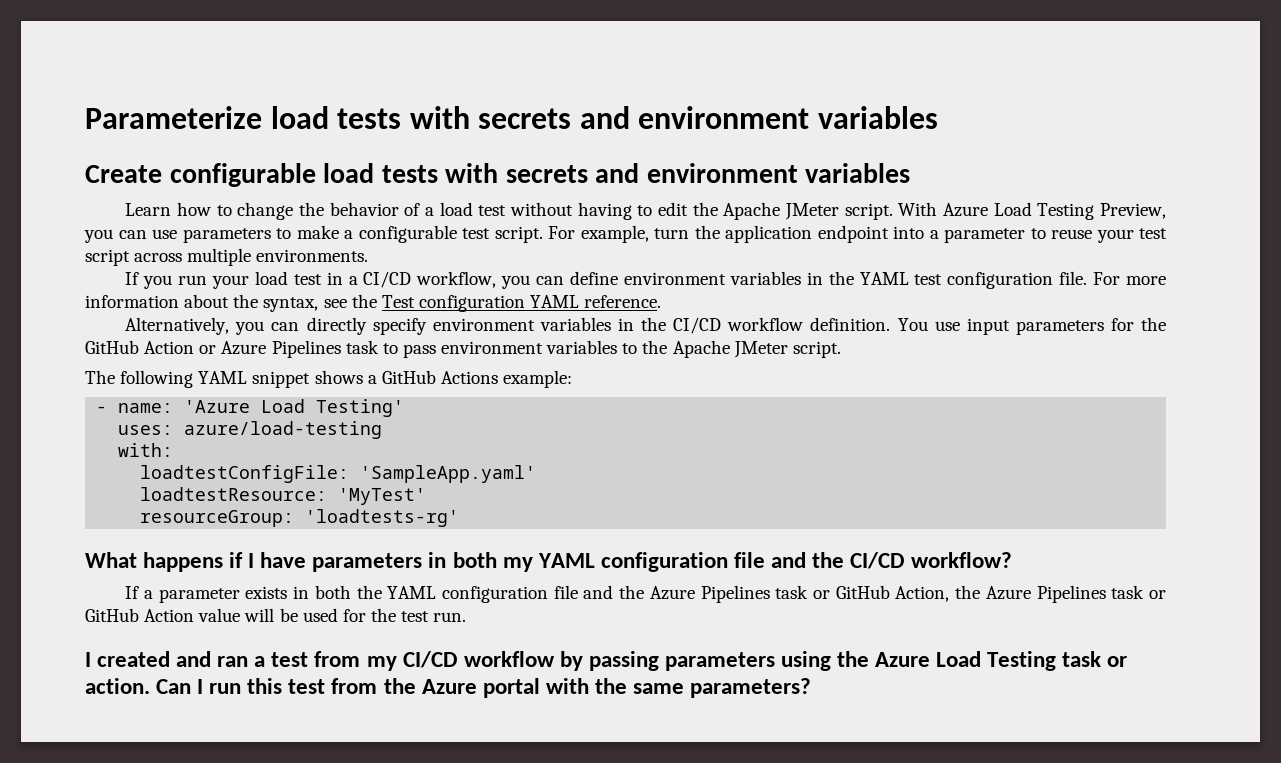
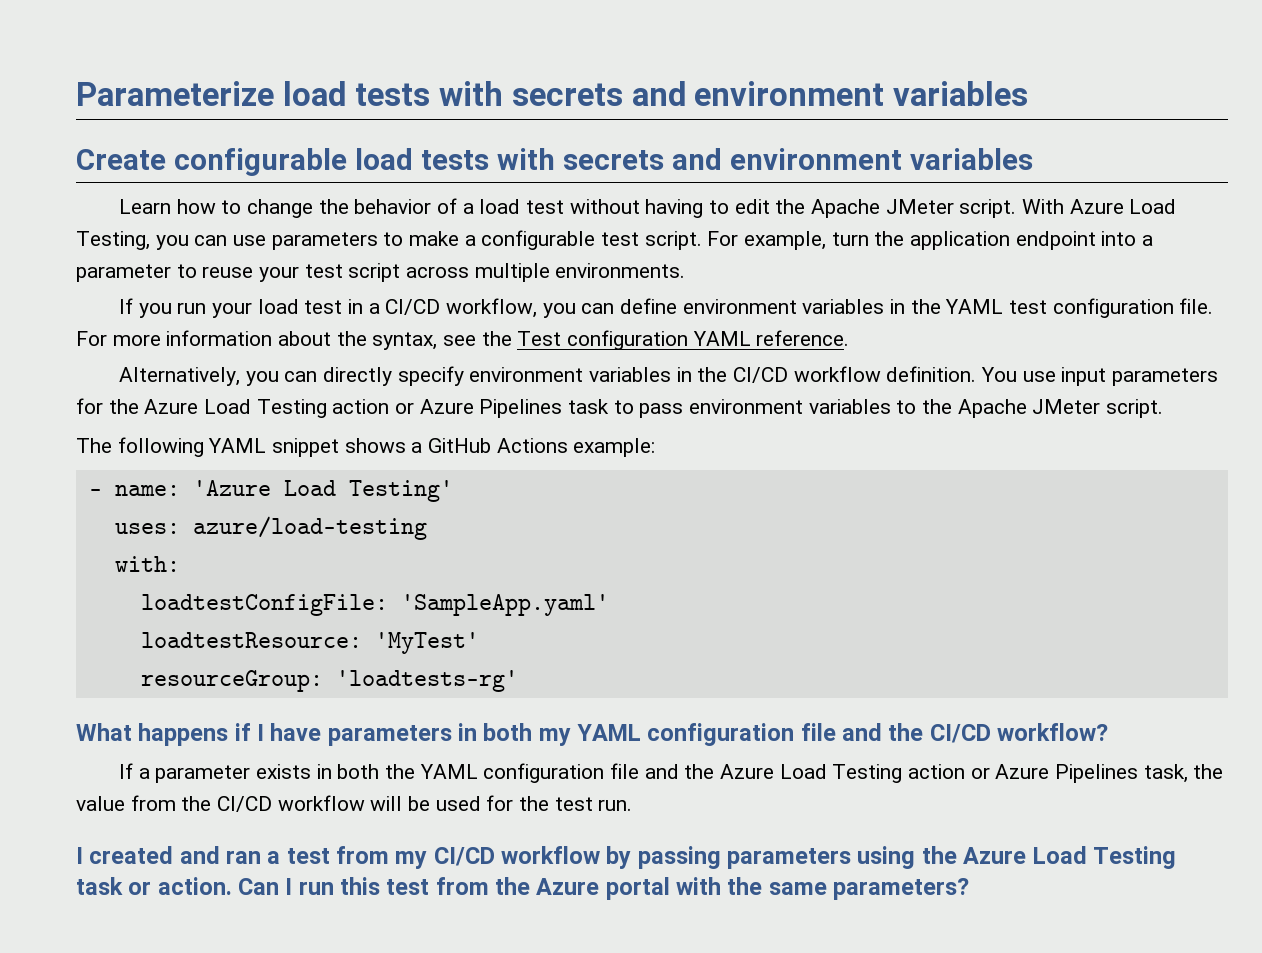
[1037,203,1166,220] Testing Preview, -> [76,231,150,250] Testing,
[85,340,195,354] GitHub Action -> [144,399,390,418] Azure Load Testing action
[700,585,1167,603] [85,608,241,622] Pipelines task or GitHub Action, the Azure Pipelines task or GitHub Action value -> [779,764,1224,783] [76,795,365,812] Load Testing action or Azure Pipelines task, the value from the CI/CD workflow

